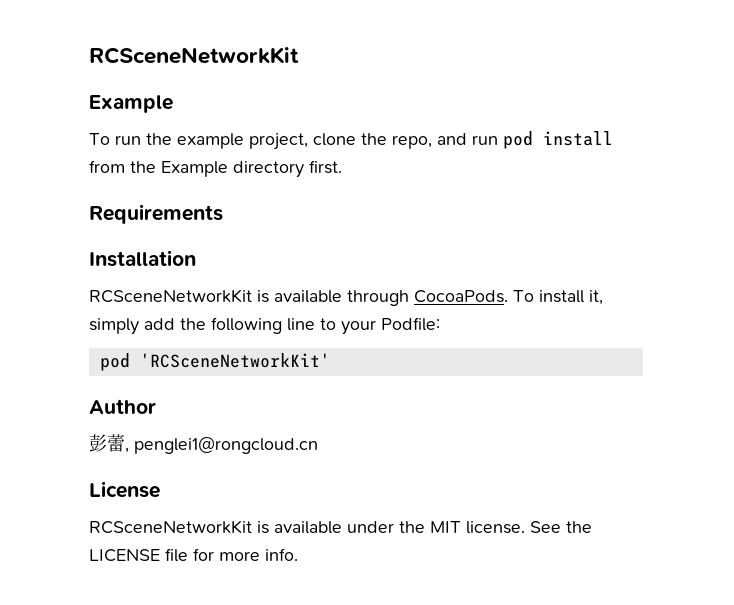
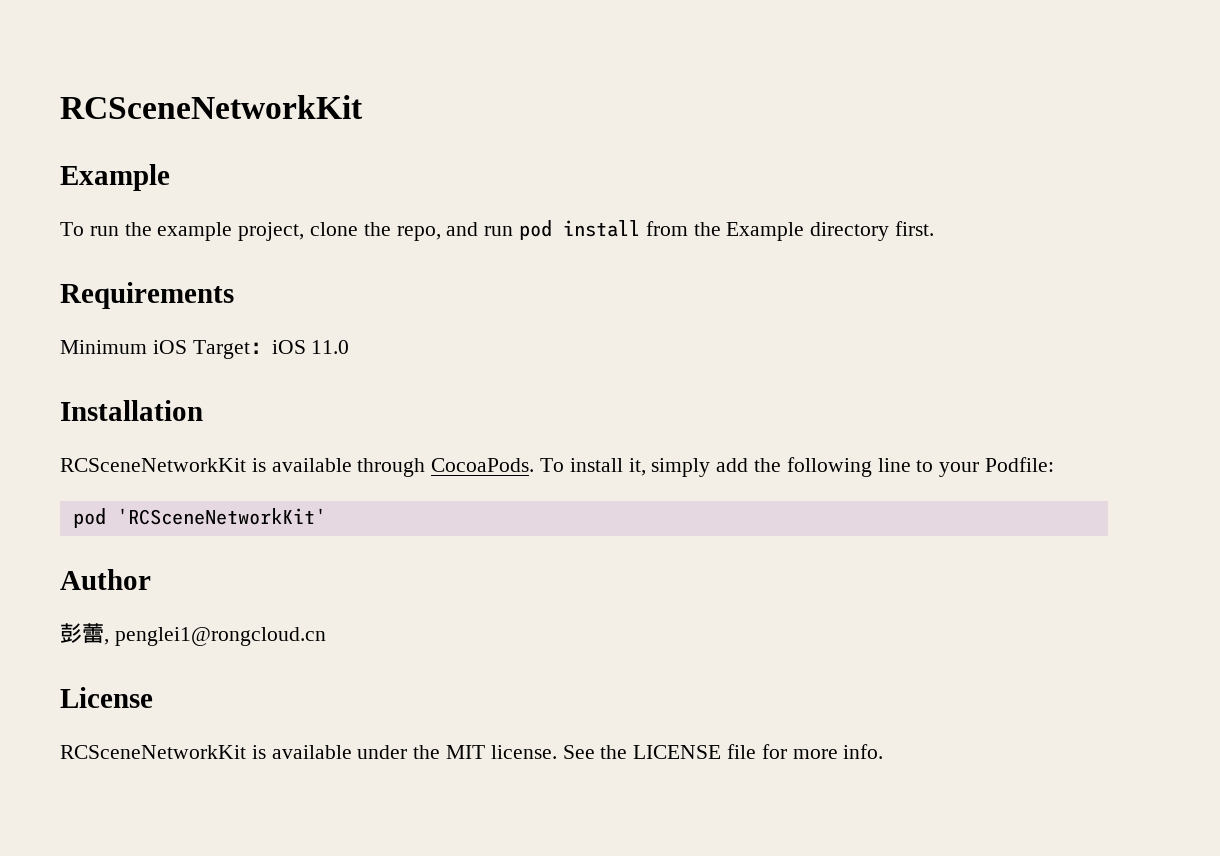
(223, 214) none -> [60,340,350,359] // Minimum iOS Target：iOS 11.0

